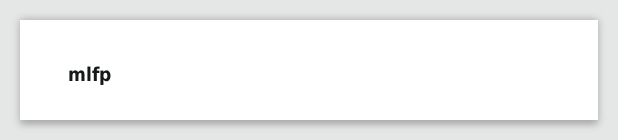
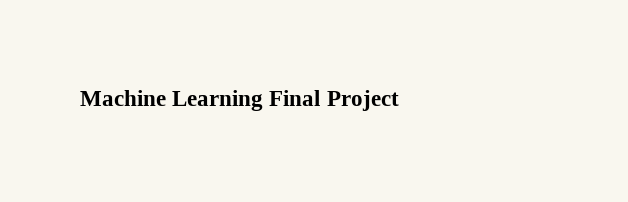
[68,66,111,85] mlfp -> [80,90,399,111] Machine Learning Final Project

